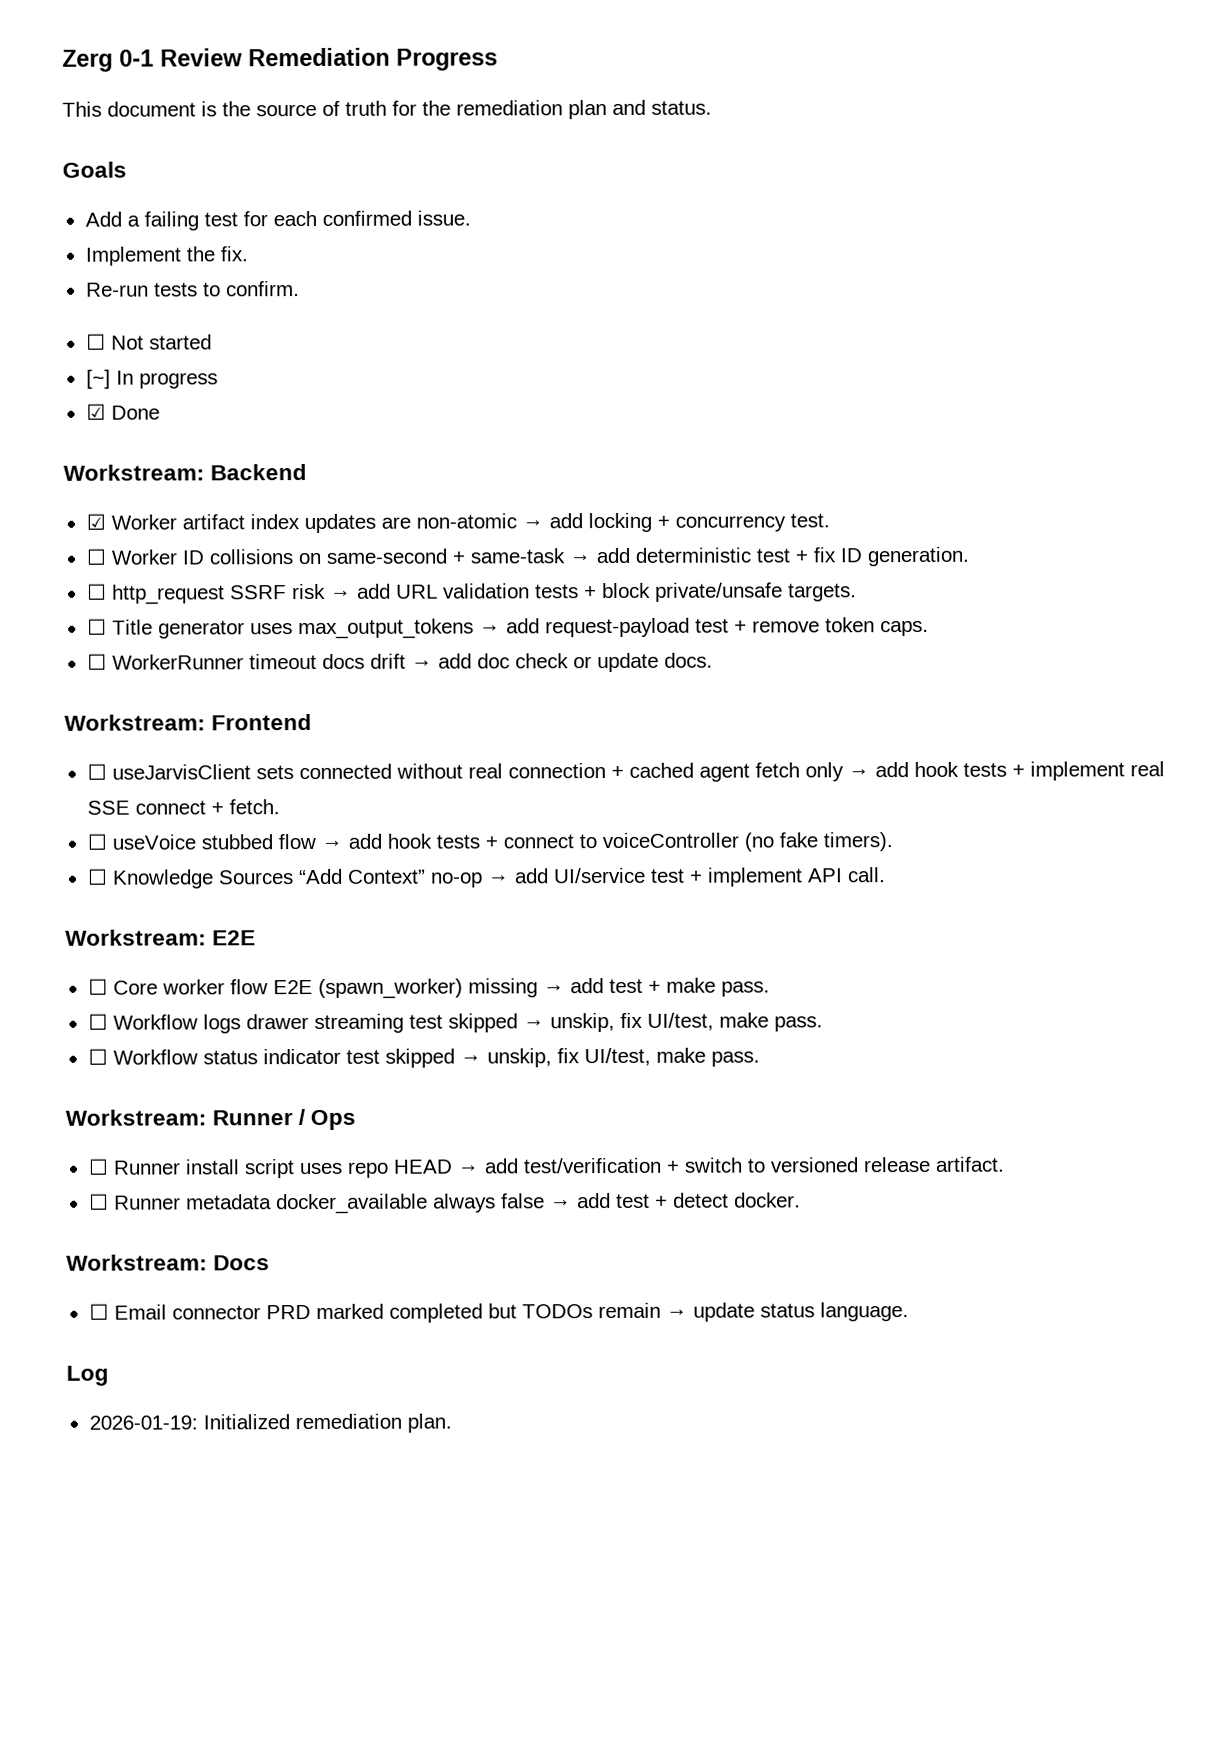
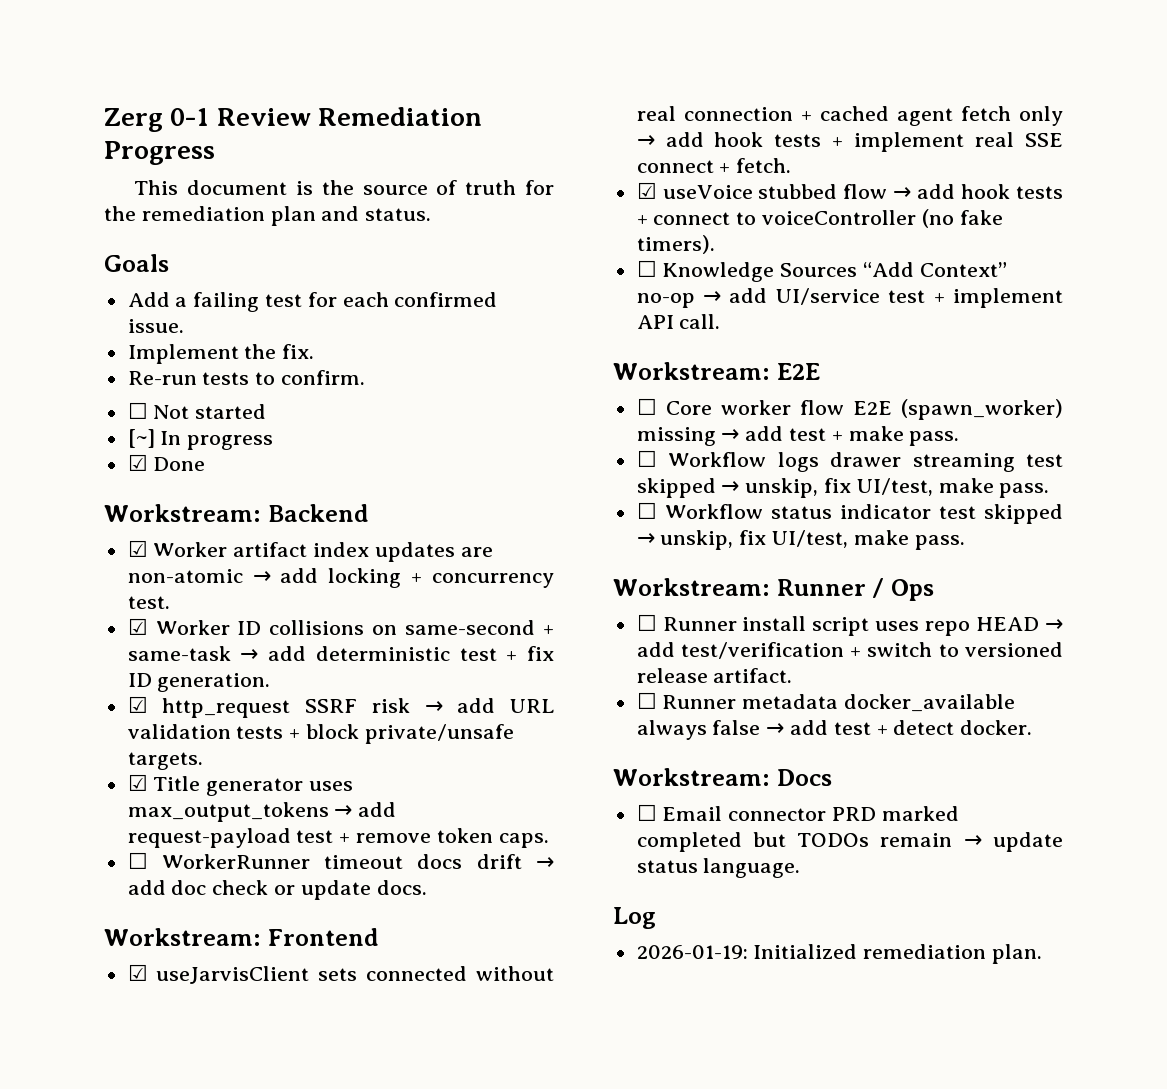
[85,548,106,565] ☐ -> [127,618,148,635] ☑
[86,583,107,600] ☐ -> [127,696,148,713] ☑
[86,618,107,635] ☐ -> [127,774,148,791] ☑
[86,763,107,780] ☐ -> [127,964,148,981] ☑
[86,833,107,850] ☐ -> [636,182,657,199] ☑

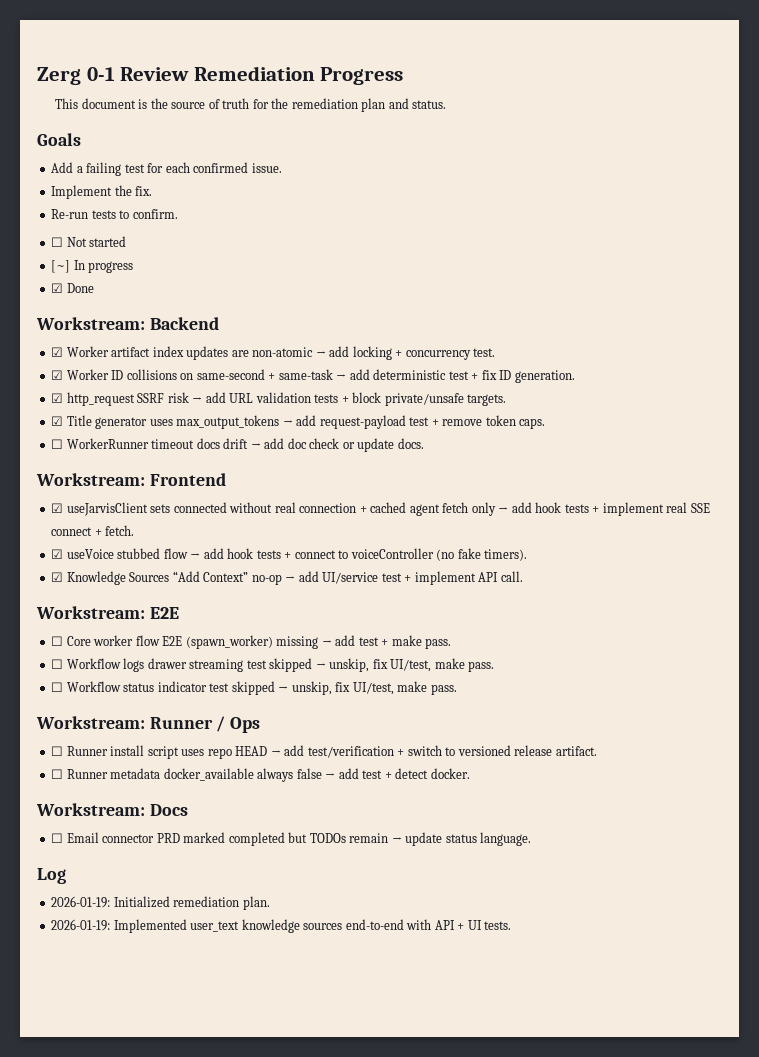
[636,260,657,277] ☐ -> [51,572,64,582] ☑
(1043, 954) none -> [51,919,512,933] // 2026-01-19: Implemented user_text knowledge sources end-to-end with API + UI tests.

